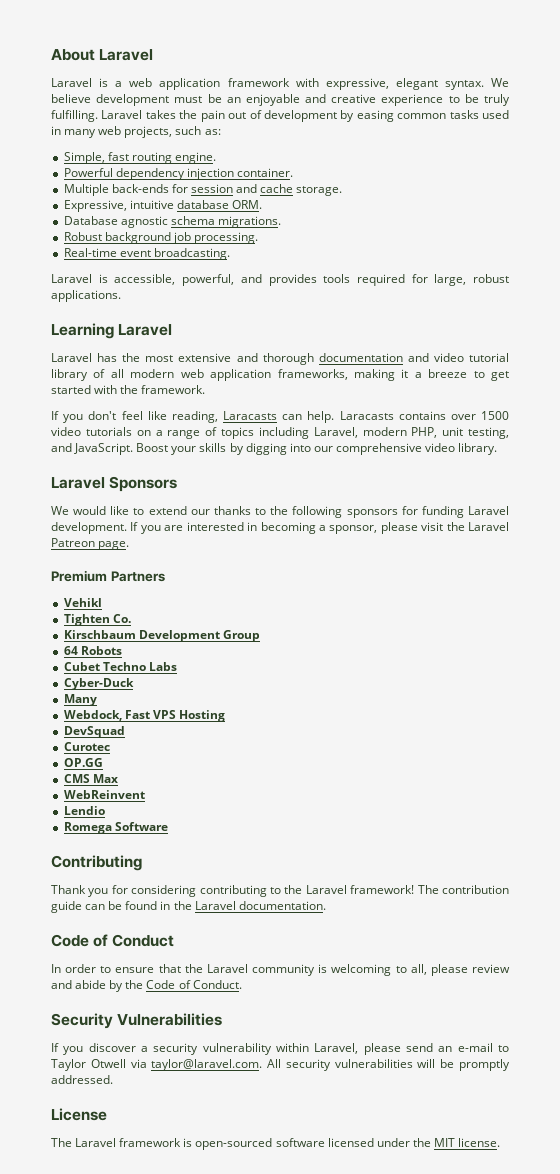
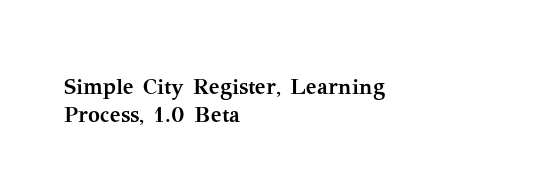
[51,49,154,61] [51,78,510,90] [51,94,511,106] [51,110,510,122] [51,126,221,138] [63,152,216,164] [63,168,293,180] [63,184,343,196] [63,200,262,212] [63,216,281,228] [63,232,258,244] [63,248,230,260] [51,274,509,286] [51,290,121,302] [51,323,173,339] [51,353,510,365] [51,369,510,381] [51,385,206,394] [51,411,510,423] [51,427,510,439] [51,443,498,455] [51,476,178,492] [51,506,509,518] [51,522,510,534] [51,538,130,550] [51,570,165,582] [63,598,102,607] [63,614,131,626] [63,630,260,642] [63,646,122,655] [63,662,177,671] [63,678,134,690] [63,694,97,706] [63,710,225,722] [63,726,125,738] [63,742,110,751] [63,758,103,767] [63,774,118,783] [63,790,145,799] [63,806,105,815] [63,822,168,834] [51,855,142,871] [51,885,509,897] [51,901,326,913] [51,934,175,947] [51,964,510,976] [51,980,242,992] [51,1013,223,1029] [51,1043,509,1055] [51,1059,510,1071] [51,1075,113,1084] [51,1108,107,1121] [51,1138,501,1150] About Laravel // Laravel is a web application framework with expressive, elegant syntax. We believe development must be an enjoyable and creative experience to be truly fulfilling. Laravel takes the pain out of development by easing common tasks used in many web projects, such as: // Simple, fast routing engine. // Powerful dependency injection container. // Multiple back-ends for session and cache storage. // Expressive, intuitive database ORM. // Database agnostic schema migrations. // Robust background job processing. // Real-time event broadcasting. // Laravel is accessible, powerful, and provides tools required for large, robust applications. // Learning Laravel // Laravel has the most extensive and thorough documentation and video tutorial library of all modern web application frameworks, making it a breeze to get started with the framework. // If you don't feel like reading, Laracasts can help. Laracasts contains over 1500 video tutorials on a range of topics including Laravel, modern PHP, unit testing, and JavaScript. Boost your skills by digging into our comprehensive video library. // Laravel Sponsors // We would like to extend our thanks to the following sponsors for funding Laravel development. If you are interested in becoming a sponsor, please visit the Laravel Patreon page. // Premium Partners // Vehikl // Tighten Co. // Kirschbaum Development Group // 64 Robots // Cubet Techno Labs // Cyber-Duck // Many // Webdock, Fast VPS Hosting // DevSquad // Curotec // OP.GG // CMS Max // WebReinvent // Lendio // Romega Software // Contributing // Thank you for considering contributing to the Laravel framework! The contribution guide can be found in the Laravel documentation. // Code of Conduct // In order to ensure that the Laravel community is welcoming to all, please review and abide by the Code of Conduct. // Security Vulnerabilities // If you discover a security vulnerability within Laravel, please send an e-mail to Taylor Otwell via taylor@laravel.com. All security vulnerabilities will be promptly addressed. // License // The Laravel framework is open-sourced software licensed under the MIT license. -> [64,78,385,100] [64,107,240,125] Simple City Register, Learning Process, 1.0 Beta

